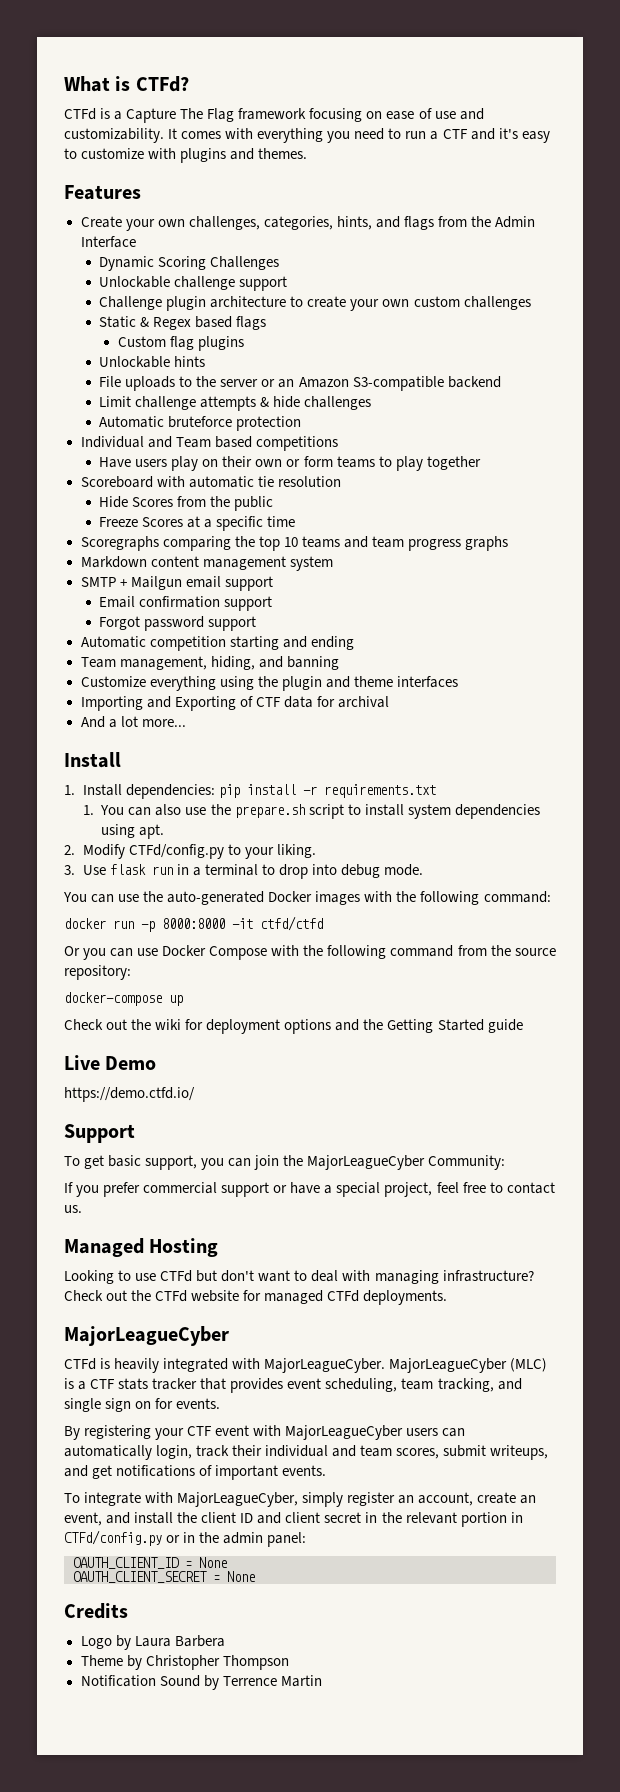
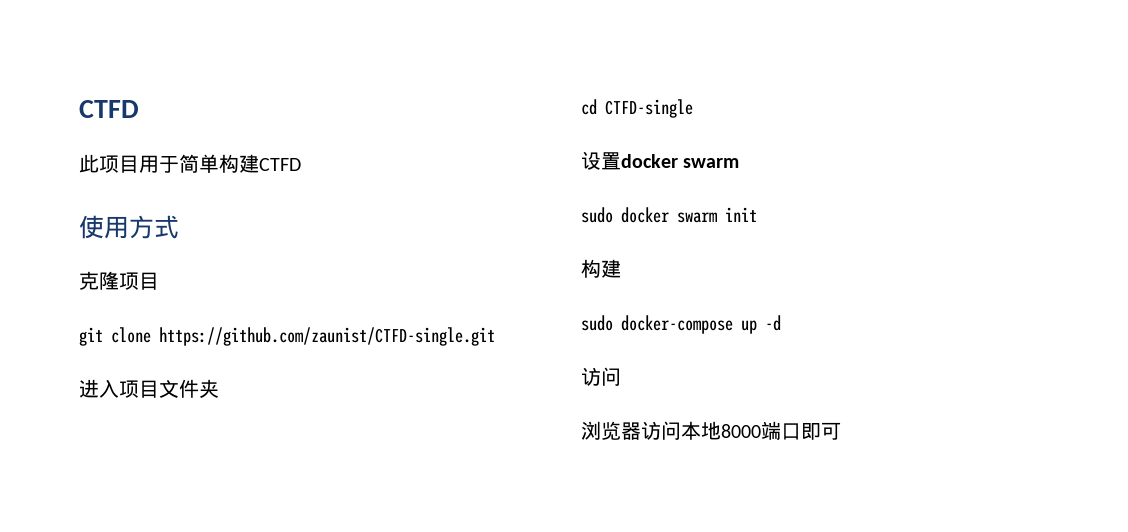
[64,76,189,92] [64,108,484,123] [64,128,550,143] [64,148,308,163] [64,185,141,200] [80,216,535,231] [80,236,136,248] [99,256,280,271] [99,276,288,291] [99,296,531,311] [99,316,267,330] [117,336,244,351] [99,356,206,368] [99,376,501,391] [99,396,372,411] [99,416,302,431] [80,436,338,451] [99,456,481,471] [80,476,341,488] [99,496,274,511] [99,516,296,531] [80,536,508,551] [80,556,333,571] [80,576,273,591] [99,596,273,611] [99,616,257,631] [80,636,354,651] [80,656,339,670] [80,676,458,691] [80,696,389,711] [80,716,186,728] [64,752,121,768] [64,784,436,799] [82,804,540,819] [101,824,165,839] [64,844,316,859] [64,864,424,879] [63,891,551,905] [64,916,323,932] [64,945,556,960] [64,965,131,980] [64,992,183,1006] [64,1019,523,1034] [64,1055,157,1070] [64,1087,195,1102] [64,1124,135,1143] [64,1155,506,1170] [64,1182,555,1197] [64,1205,82,1213] [64,1238,219,1257] [64,1270,534,1284] [64,1290,448,1305] [64,1326,229,1346] [64,1358,548,1373] [64,1378,522,1393] [64,1398,221,1412] [64,1425,466,1440] [64,1445,549,1460] [64,1465,327,1480] [64,1492,537,1507] [64,1512,523,1527] [64,1530,307,1547] [73,1557,227,1569] [73,1571,255,1583] [64,1603,128,1619] [80,1635,225,1650] [80,1655,289,1670] [80,1675,322,1690] What is CTFd? // CTFd is a Capture The Flag framework focusing on ease of use and customizability. It comes with everything you need to run a CTF and it's easy to customize with plugins and themes. // Features // Create your own challenges, categories, hints, and flags from the Admin Interface // Dynamic Scoring Challenges // Unlockable challenge support // Challenge plugin architecture to create your own custom challenges // Static & Regex based flags // Custom flag plugins // Unlockable hints // File uploads to the server or an Amazon S3-compatible backend // Limit challenge attempts & hide challenges // Automatic bruteforce protection // Individual and Team based competitions // Have users play on their own or form teams to play together // Scoreboard with automatic tie resolution // Hide Scores from the public // Freeze Scores at a specific time // Scoregraphs comparing the top 10 teams and team progress graphs // Markdown content management system // SMTP + Mailgun email support // Email confirmation support // Forgot password support // Automatic competition starting and ending // Team management, hiding, and banning // Customize everything using the plugin and theme interfaces // Importing and Exporting of CTF data for archival // And a lot more... // Install // 1. Install dependencies: pip install -r requirements.txt // 1. You can also use the prepare.sh script to install system dependencies using apt. // 2. Modify CTFd/config.py to your liking. // 3. Use flask run in a terminal to drop into debug mode. // You can use the auto-generated Docker images with the following command: // docker run -p 8000:8000 -it ctfd/ctfd // Or you can use Docker Compose with the following command from the source repository: // docker-compose up // Check out the wiki for deployment options and the Getting Started guide // Live Demo // https://demo.ctfd.io/ // Support // To get basic support, you can join the MajorLeagueCyber Community: // If you prefer commercial support or have a special project, feel free to contact us. // Managed Hosting // Looking to use CTFd but don't want to deal with managing infrastructure? Check out the CTFd website for managed CTFd deployments. // MajorLeagueCyber // CTFd is heavily integrated with MajorLeagueCyber. MajorLeagueCyber (MLC) is a CTF stats tracker that provides event scheduling, team tracking, and single sign on for events. // By registering your CTF event with MajorLeagueCyber users can automatically login, track their individual and team scores, submit writeups, and get notifications of important events. // To integrate with MajorLeagueCyber, simply register an account, create an event, and install the client ID and client secret in the relevant portion in CTFd/config.py or in the admin panel: // OAUTH_CLIENT_ID = None // OAUTH_CLIENT_SECRET = None // Credits // Logo by Laura Barbera // Theme by Christopher Thompson // Notification Sound by Terrence Martin -> [79,100,139,118] [79,154,301,173] [79,215,179,239] [79,271,159,290] [79,327,495,346] [79,379,219,399] [581,99,693,118] [581,151,740,170] [581,207,757,223] [581,259,621,278] [581,315,781,334] [581,367,621,386] [581,421,841,440] CTFD // 此项目用于简单构建CTFD // 使用方式 // 克隆项目 // git clone https://github.com/zaunist/CTFD-single.git // 进入项目文件夹 // cd CTFD-single // 设置docker swarm // sudo docker swarm init // 构建 // sudo docker-compose up -d // 访问 // 浏览器访问本地8000端口即可

